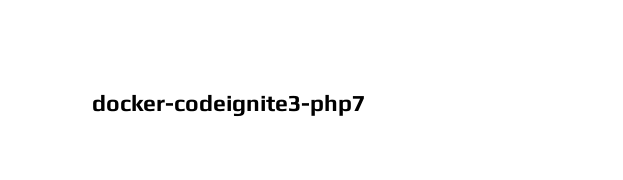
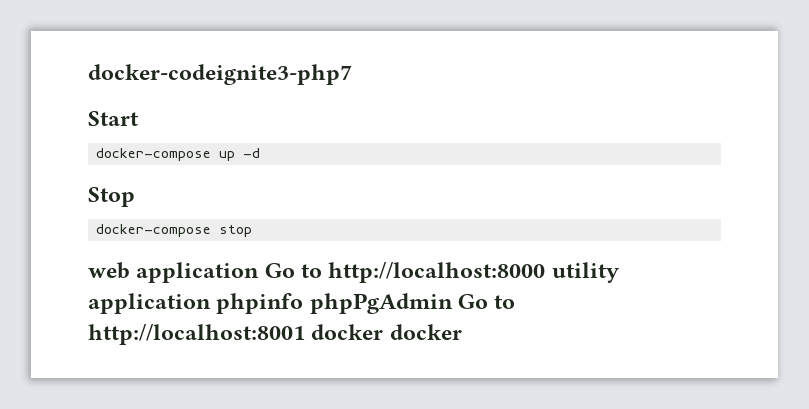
(365, 105) none -> [88,111,139,126] [96,148,261,161] [88,187,135,207] [96,224,253,237] [88,261,620,283] [88,293,516,314] [88,323,462,345] // Start // docker-compose up -d // Stop // docker-compose stop // web application Go to http://localhost:8000 utility application phpinfo phpPgAdmin Go to http://localhost:8001 docker docker

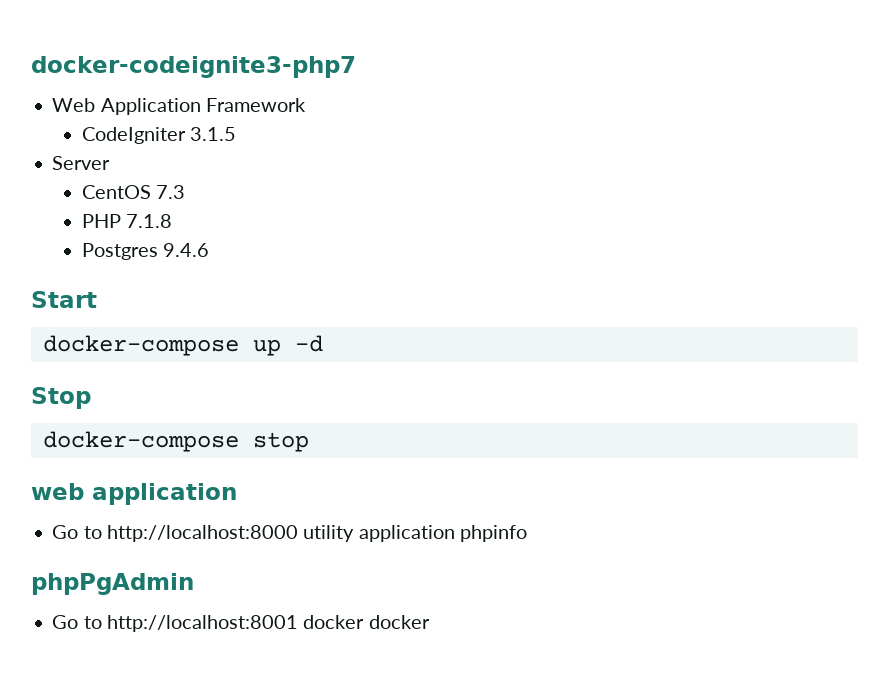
(352, 74) none -> [52,98,306,115] [81,127,236,144] [52,156,111,170] [81,185,185,199] [81,214,172,228] [81,243,209,260] // Web Application Framework // CodeIgniter 3.1.5 // Server // CentOS 7.3 // PHP 7.1.8 // Postgres 9.4.6
(260, 272) none -> (237, 494) //
(304, 303) none -> (527, 533) //
(453, 303) none -> (194, 584) //

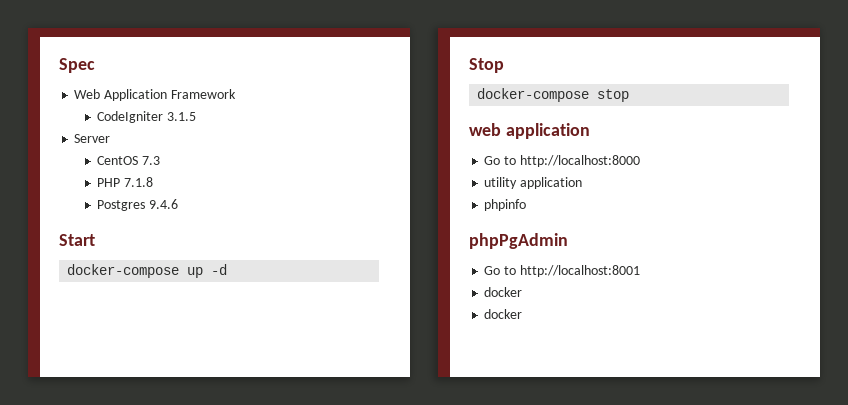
[31,56,356,78] docker-codeignite3-php7 -> [59,58,95,73] Spec
(298, 533) none -> (640, 161) //
(455, 533) none -> (583, 183) //
[303,615,365,629] docker -> [484,287,523,297] // docker //

